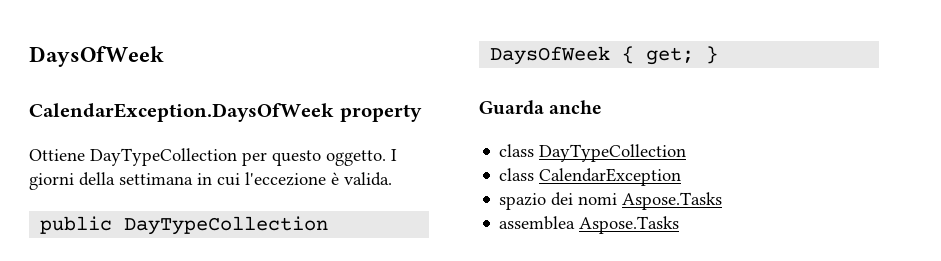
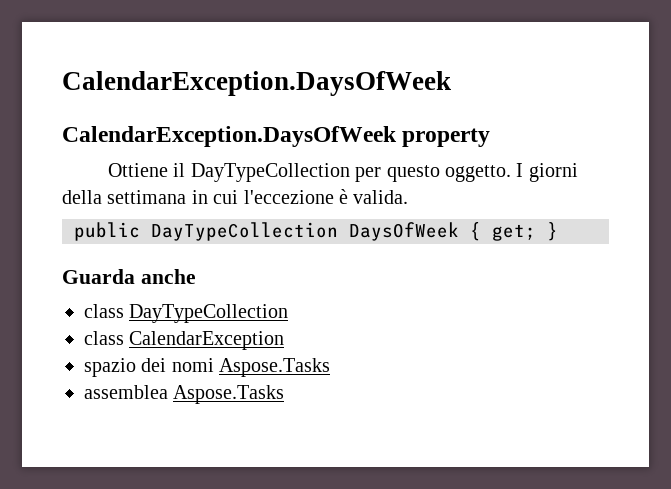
[29,46,164,67] DaysOfWeek -> [62,71,451,96] CalendarException.DaysOfWeek
(85, 155) none -> [173,163,186,177] il

